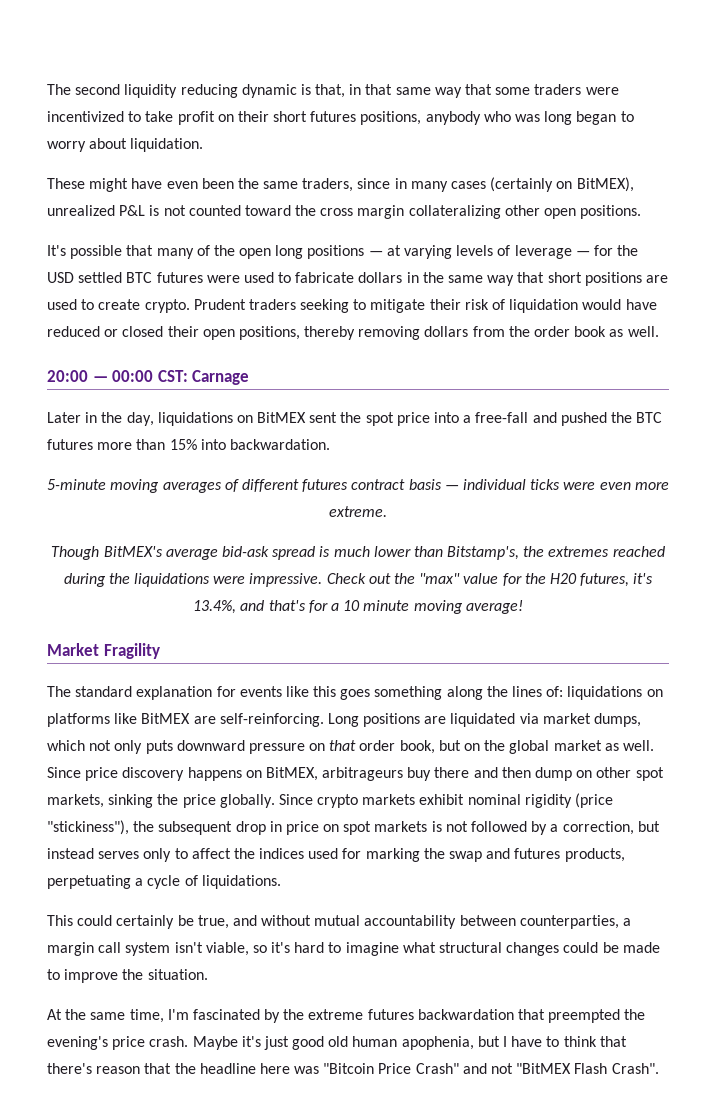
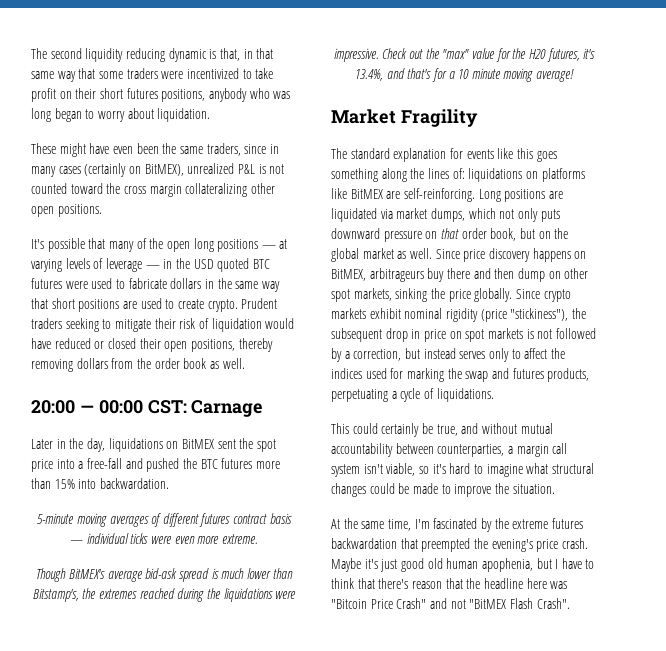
[593,245,613,256] for -> [163,259,173,269] in
[78,272,123,283] settled -> [217,258,250,272] quoted

